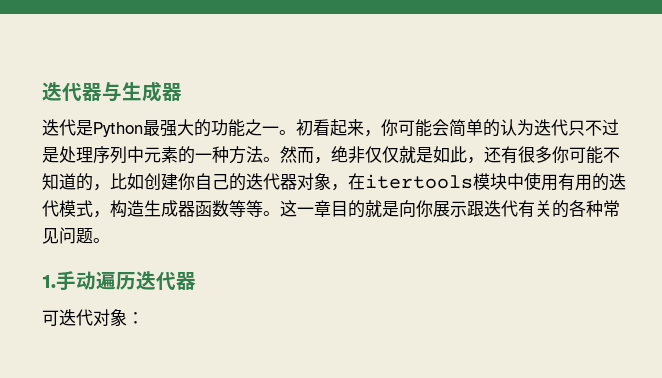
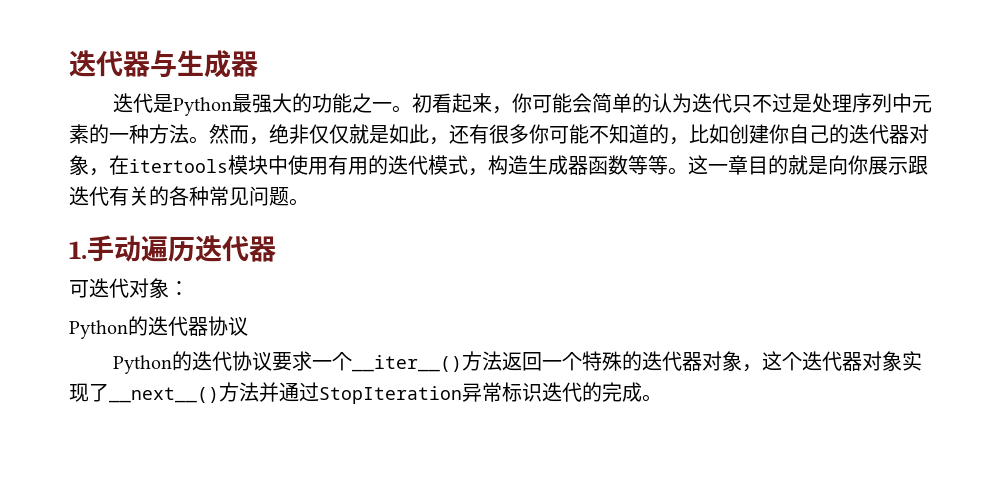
(144, 318) none -> [69,316,248,339] [113,351,923,374] [69,382,662,404] // Python的迭代器协议 // Python的迭代协议要求一个__iter__()方法返回一个特殊的迭代器对象，这个迭代器对象实现了__next__()方法并通过StopIteration异常标识迭代的完成。

